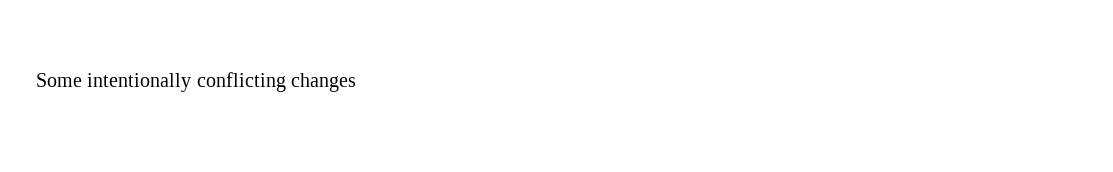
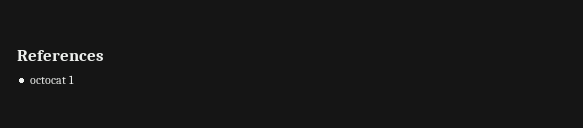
[36,72,357,92] Some intentionally conflicting changes -> [17,50,104,61] [30,75,75,84] References // octocat 1

